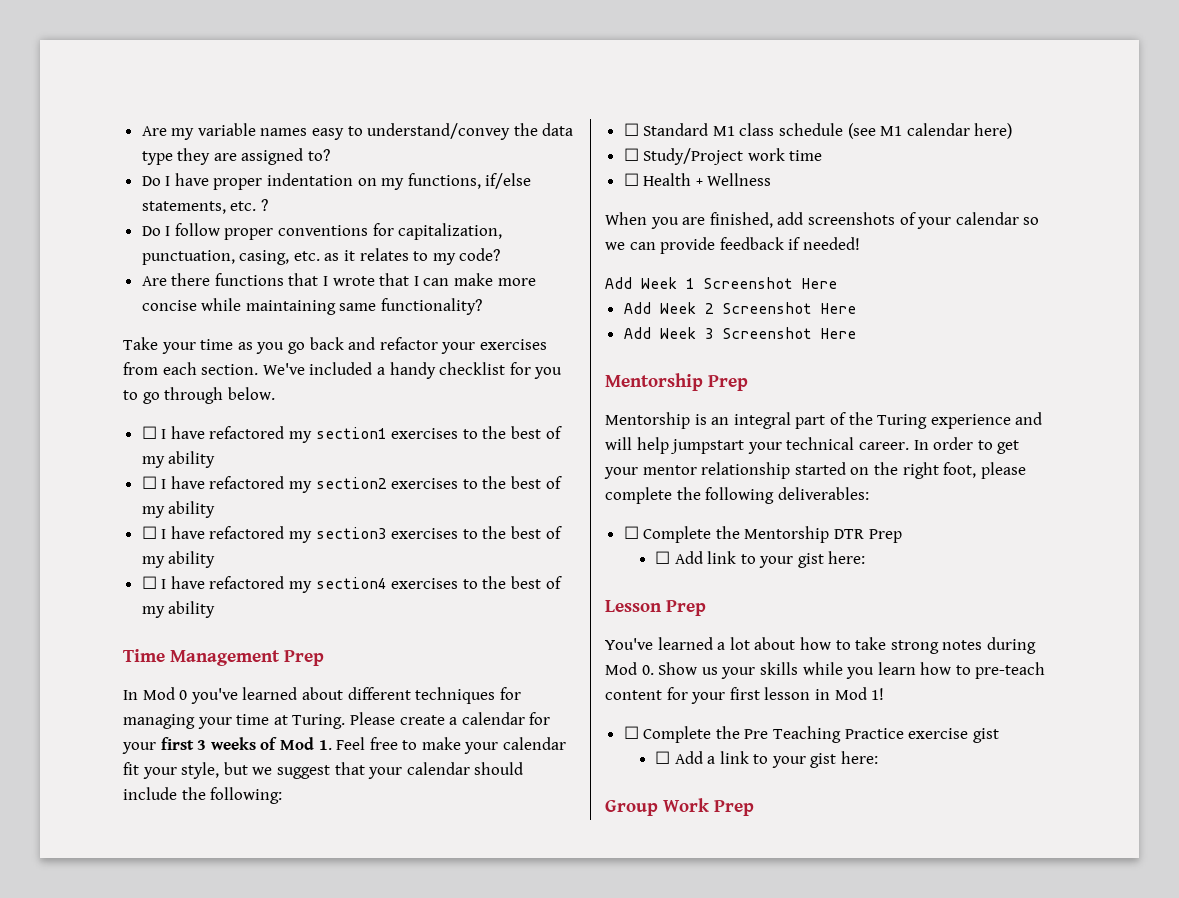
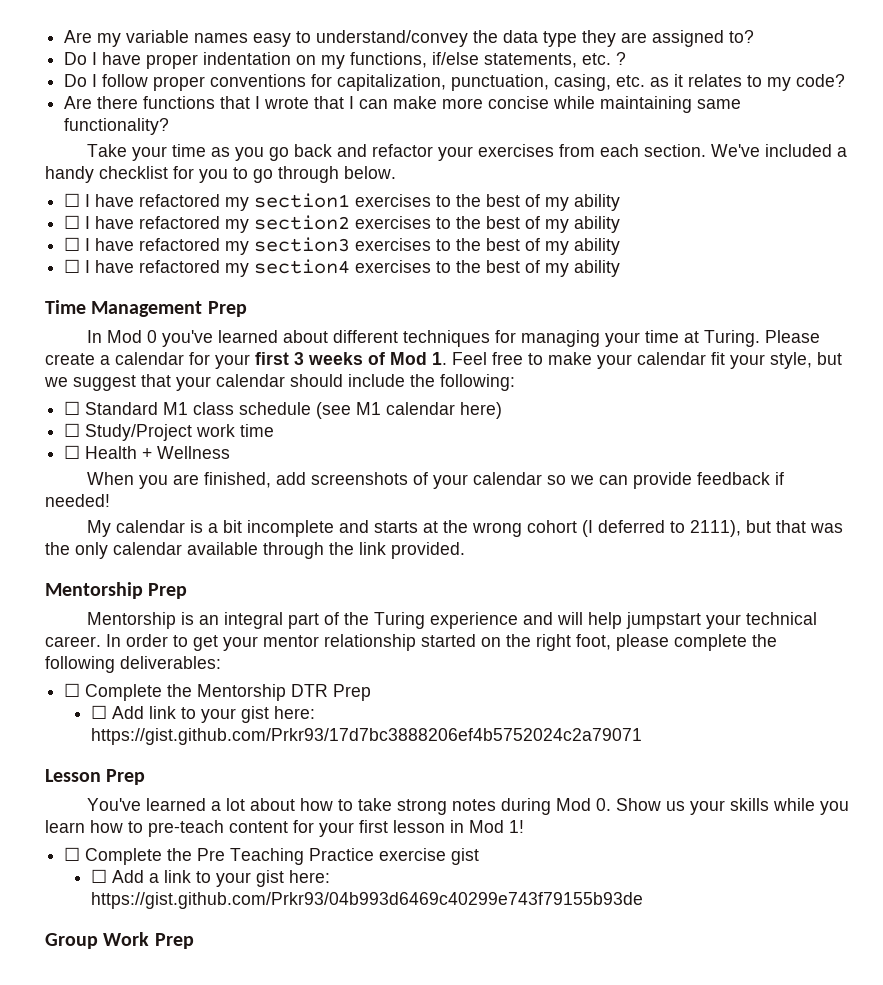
[605,277,837,289] [623,302,856,314] [623,327,856,339] Add Week 1 Screenshot Here // Add Week 2 Screenshot Here // Add Week 3 Screenshot Here -> [87,520,844,537] [45,542,465,559] My calendar is a bit incomplete and starts at the wrong cohort (I deferred to 2111), but that was the only calendar available through the link provided.
(866, 557) none -> [90,728,642,745] https://gist.github.com/Prkr93/17d7bc3888206ef4b5752024c2a79071
(879, 757) none -> [90,892,643,909] https://gist.github.com/Prkr93/04b993d6469c40299e743f79155b93de

